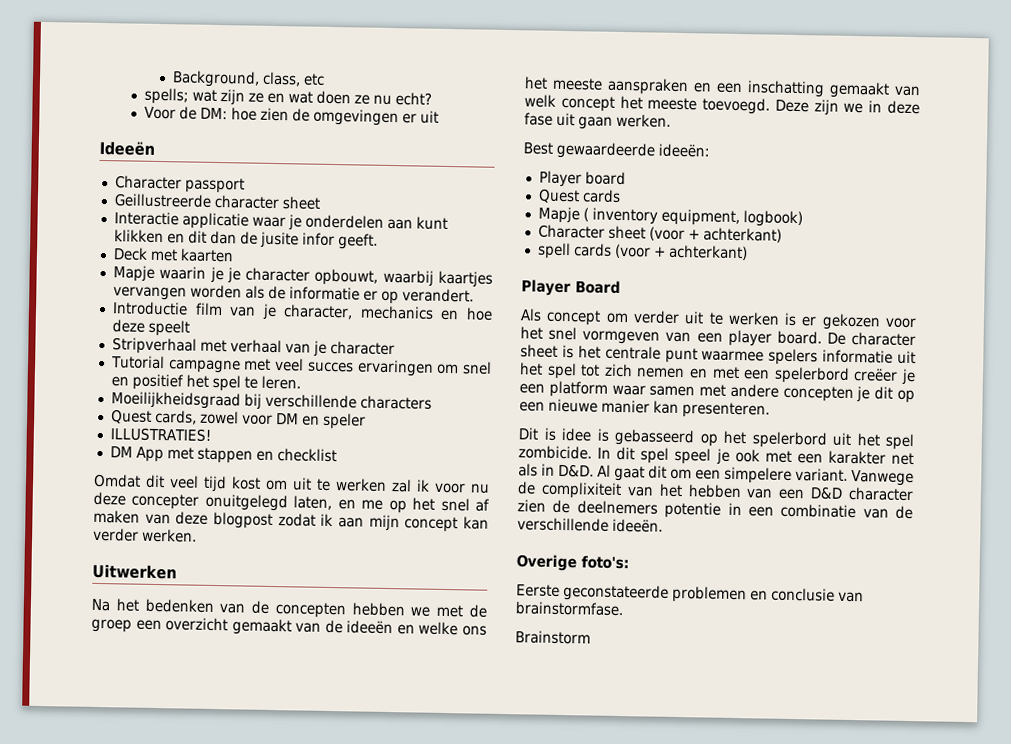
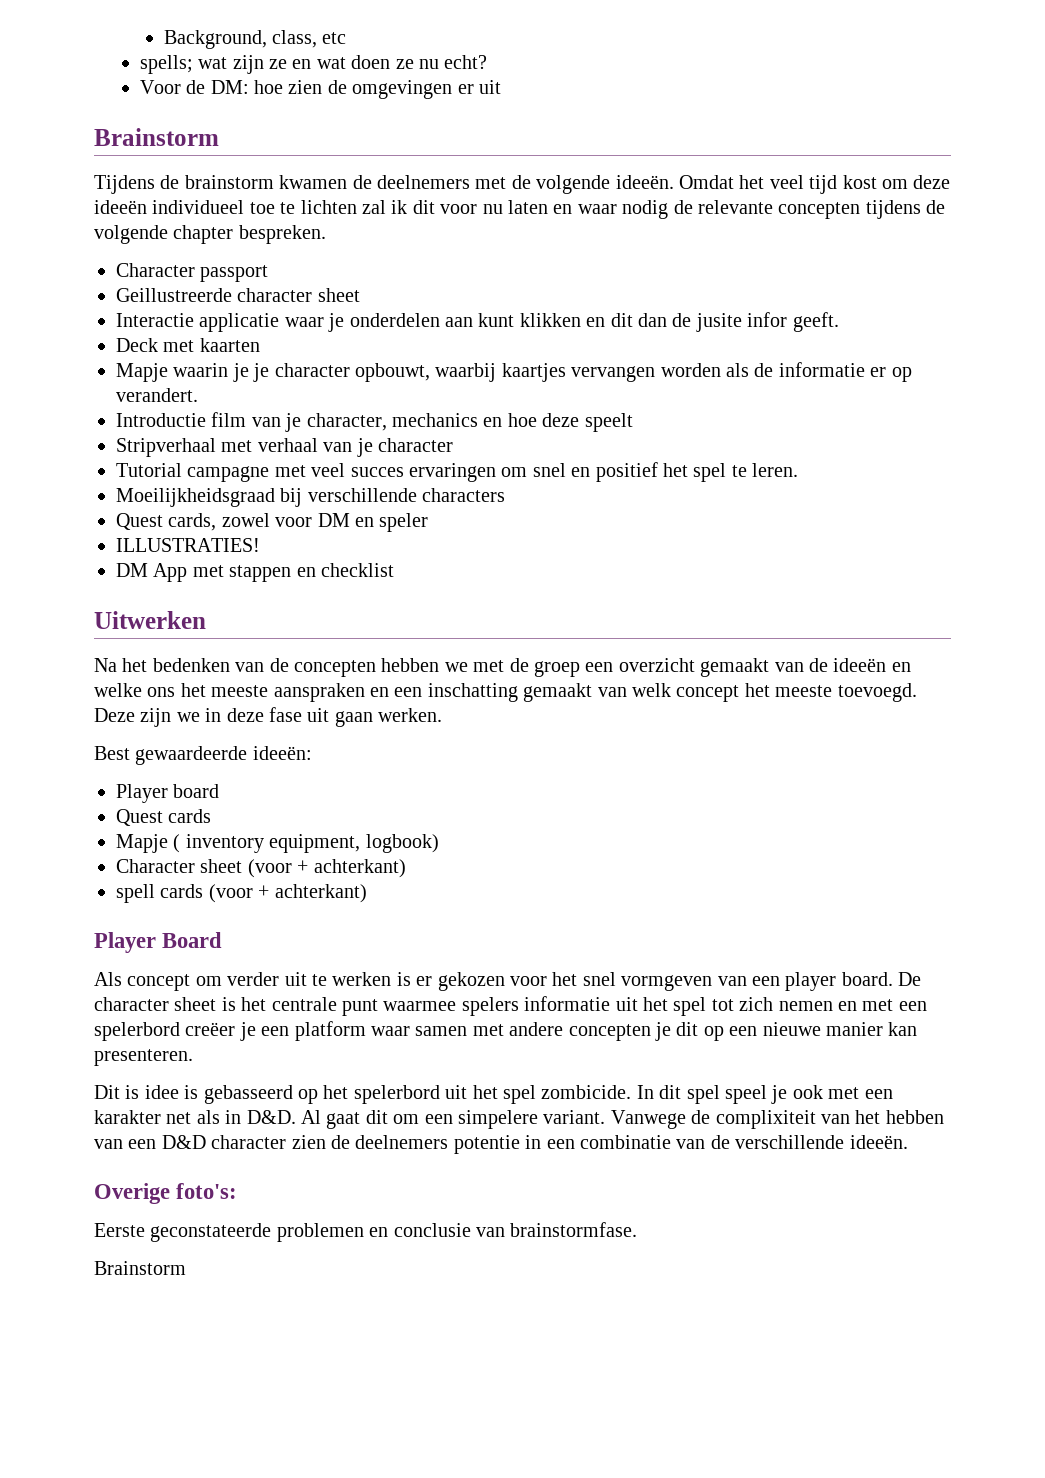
[99,140,155,156] Ideeën -> [94,128,219,146] [94,175,951,194] [94,200,946,219] [94,225,326,244] Brainstorm // Tijdens de brainstorm kwamen de deelnemers met de volgende ideeën. Omdat het veel tijd kost om deze ideeën individueel toe te lichten zal ik dit voor nu laten en waar nodig de relevante concepten tijdens de volgende chapter bespreken.
[93,473,490,494] [93,491,491,514] [93,509,490,533] [93,527,197,543] // Omdat dit veel tijd kost om uit te werken zal ik voor nu deze concepter onuitgelegd laten, en me op het snel af maken van deze blogpost zodat ik aan mijn concept kan verder werken. -> (394, 570) none

